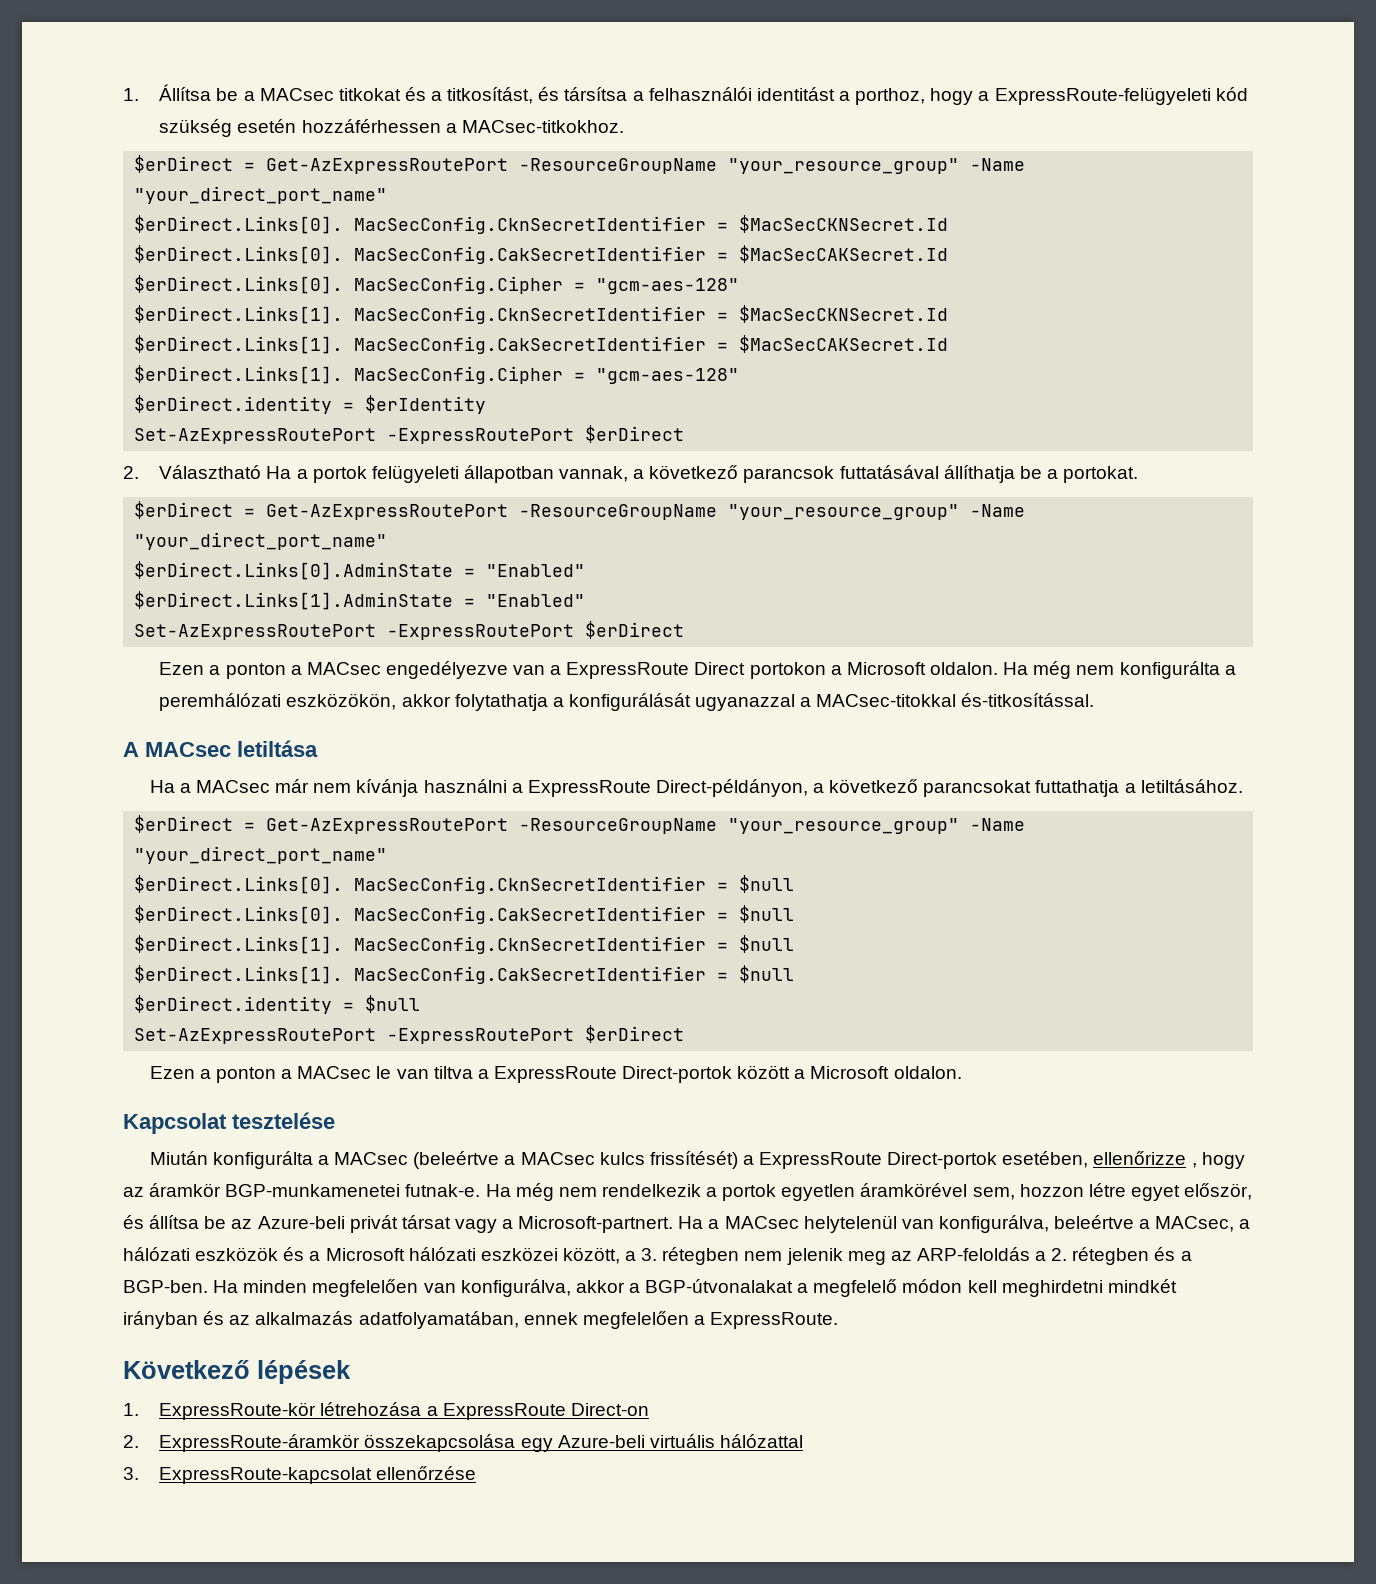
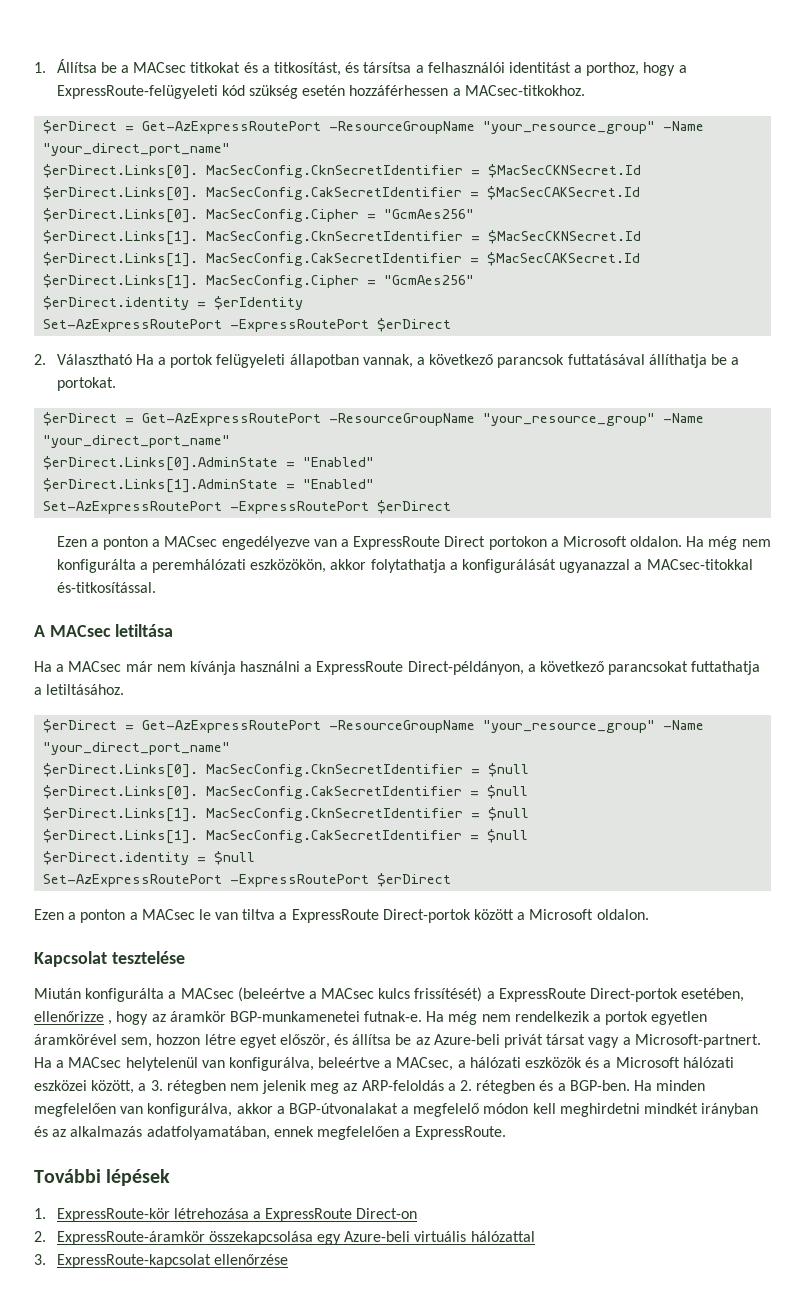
[596,278,740,294] "gcm-aes-128" -> [384,209,475,219] "GcmAes256"
[596,368,740,384] "gcm-aes-128" -> [384,275,475,285] "GcmAes256"
[123,1360,250,1379] Következő -> [34,1169,101,1183] További

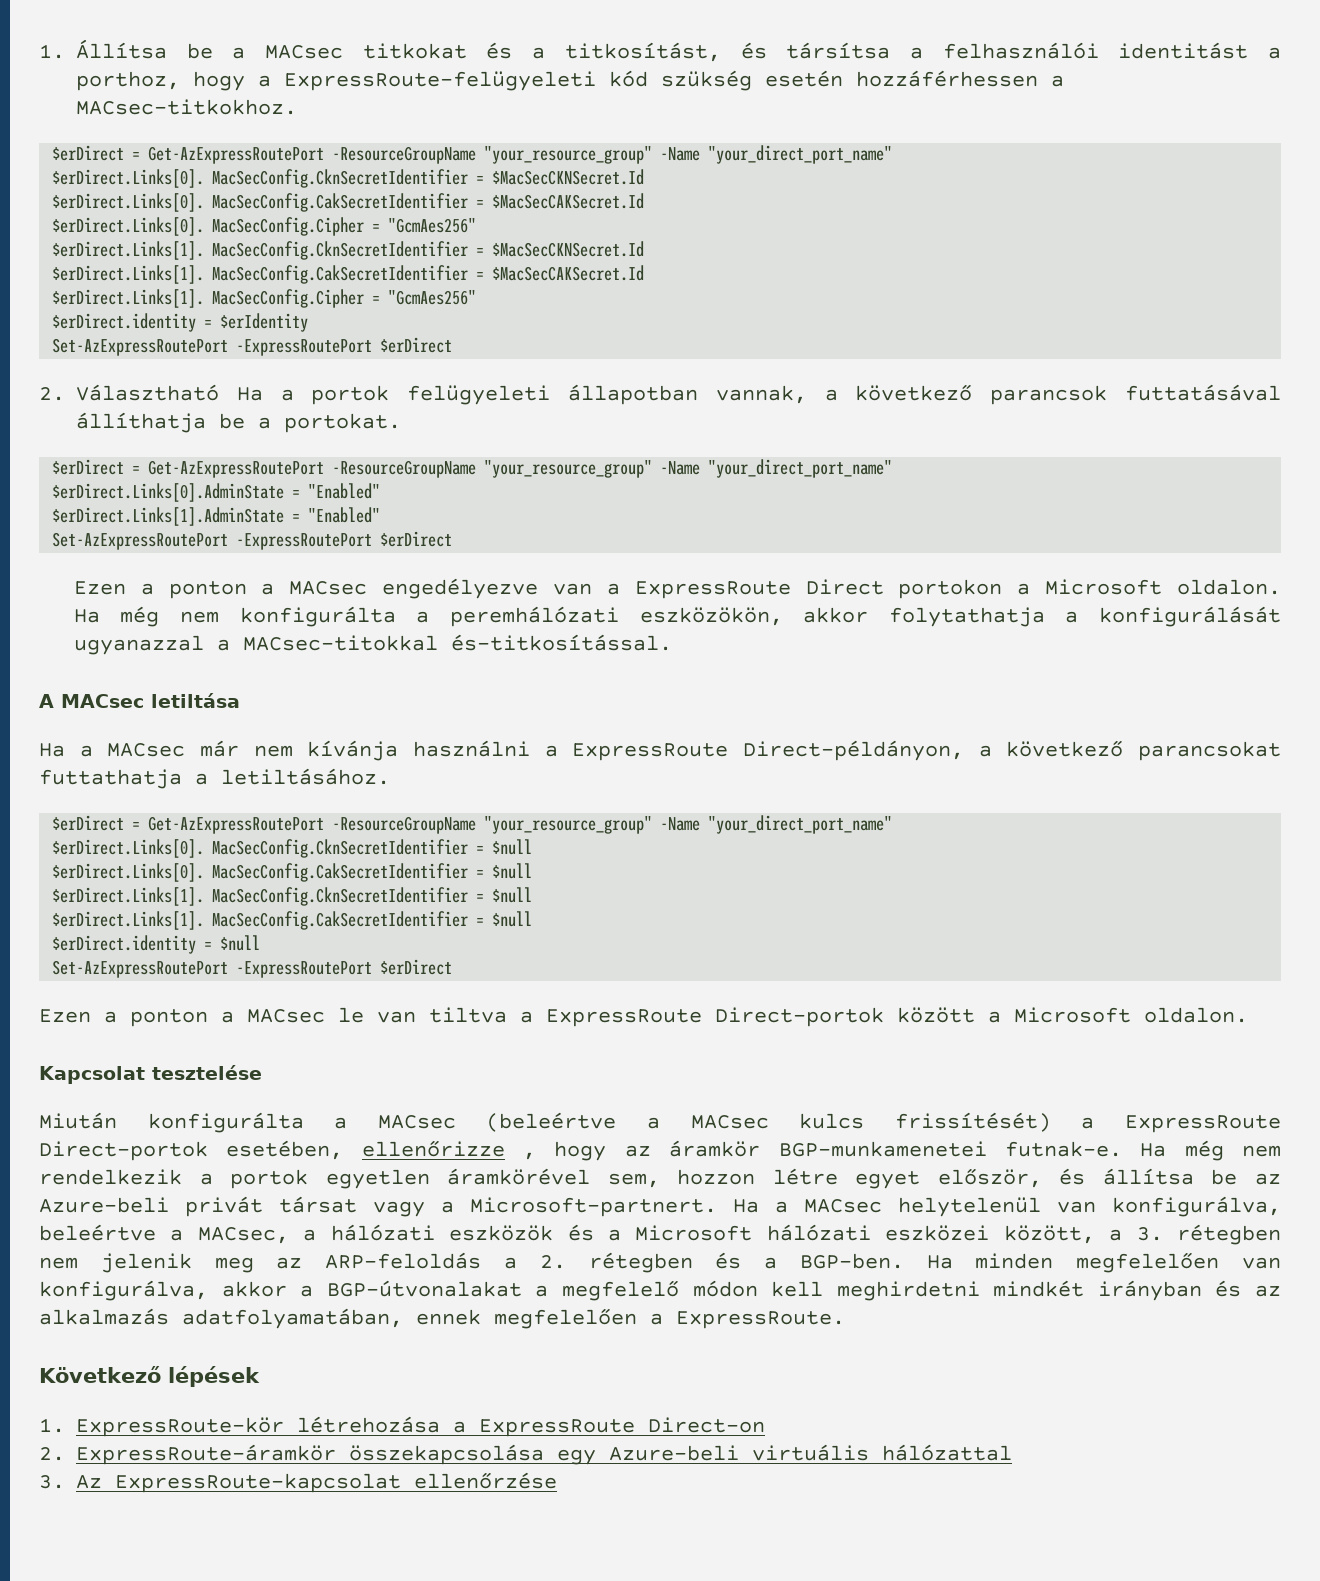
[34,1169,101,1183] További -> [39,1366,161,1383] Következő
(46, 1259) none -> [76,1475,102,1489] Az

